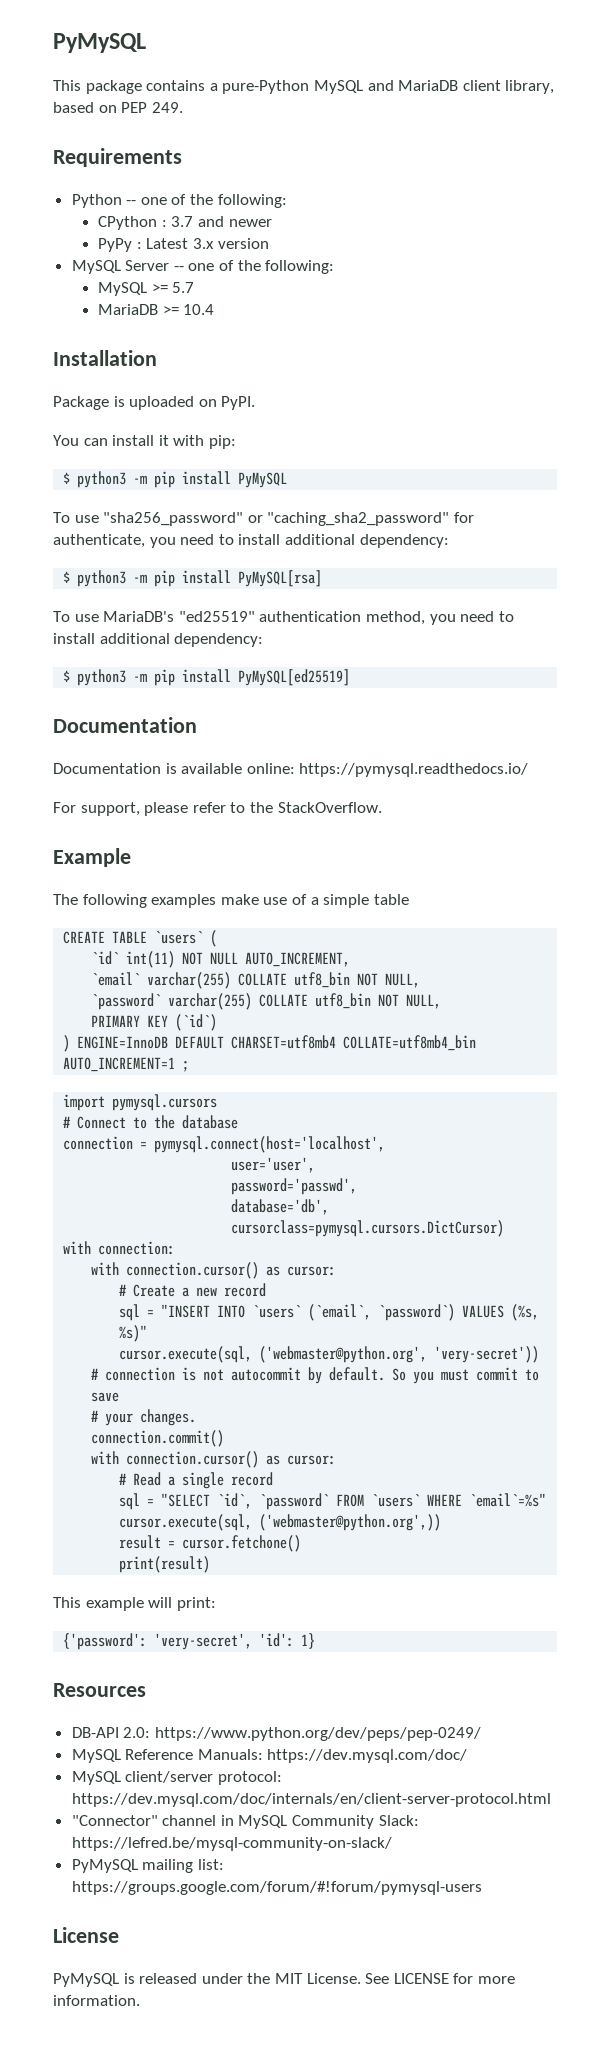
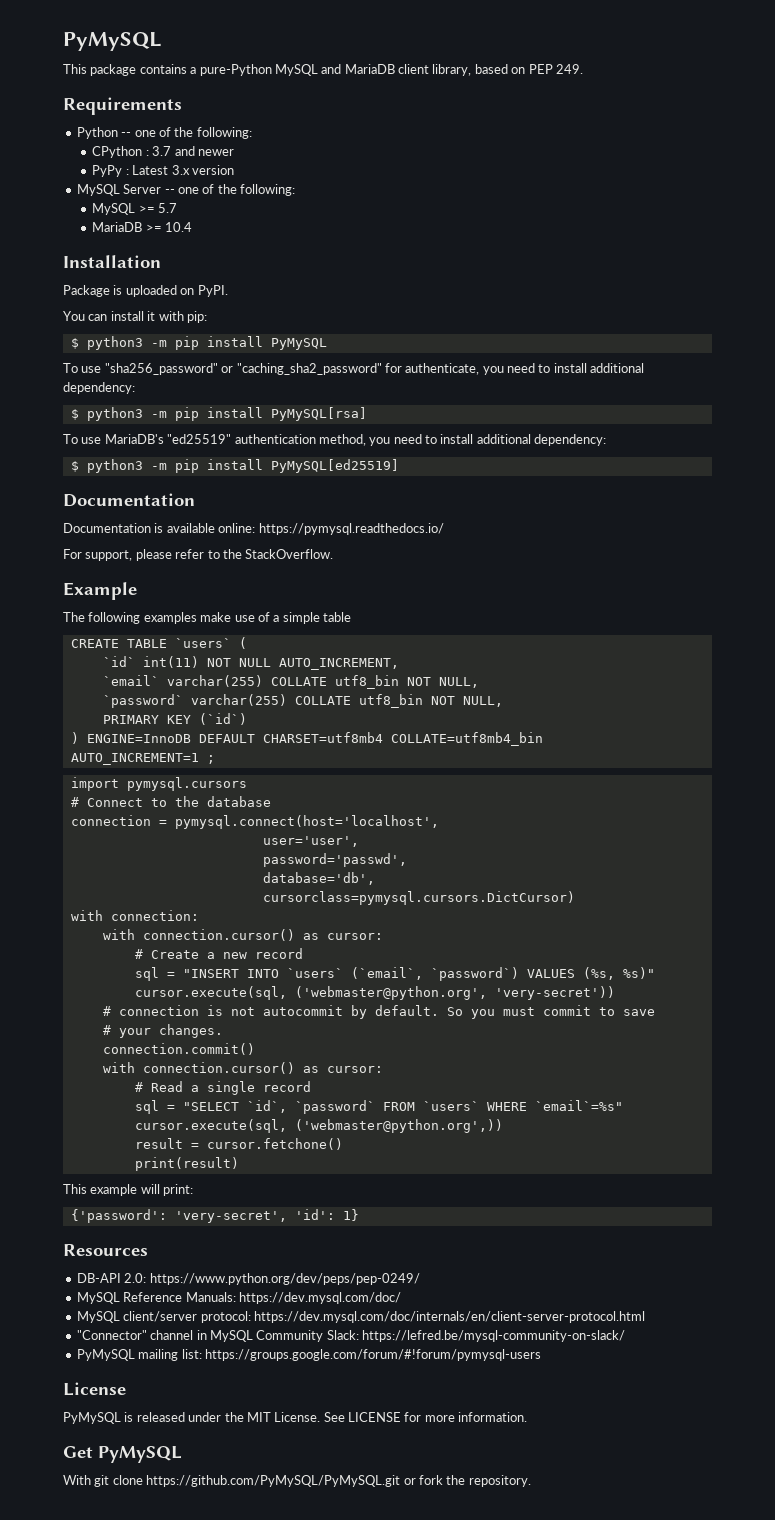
(140, 2000) none -> [63,1446,182,1463] [63,1475,531,1487] // Get PyMySQL // With git clone https://github.com/PyMySQL/PyMySQL.git or fork the repository.

